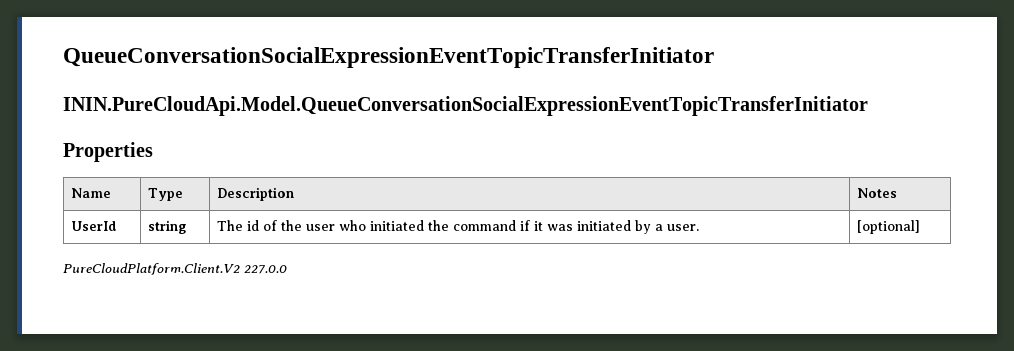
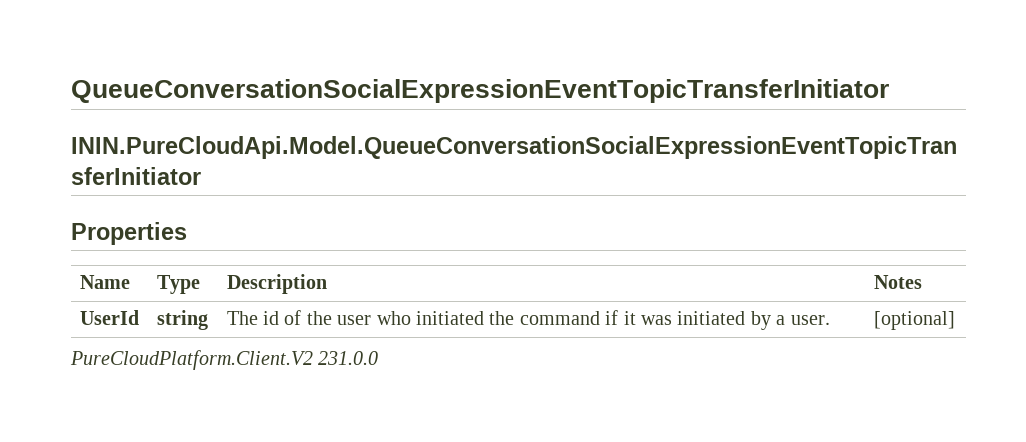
[244,265,287,274] 227.0.0 -> [318,351,379,365] 231.0.0

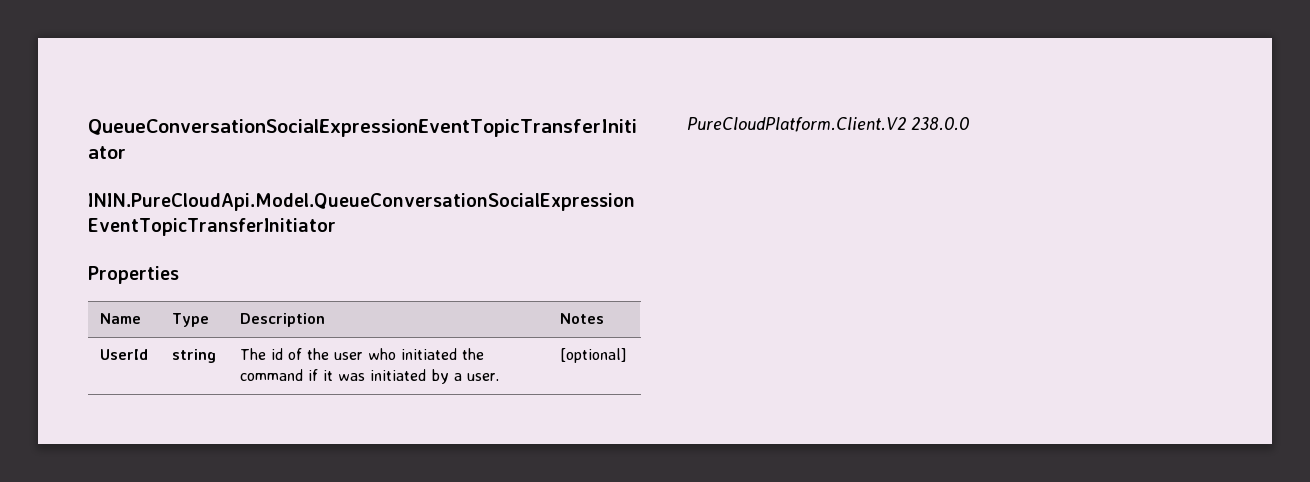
[318,351,379,365] 231.0.0 -> [910,117,969,131] 238.0.0

